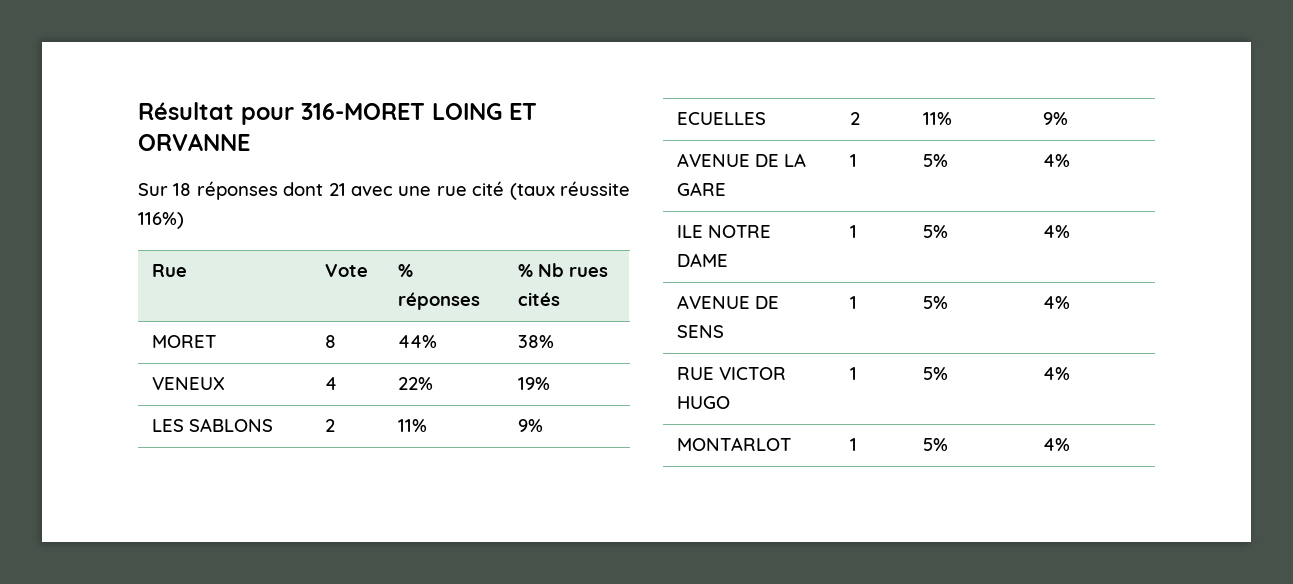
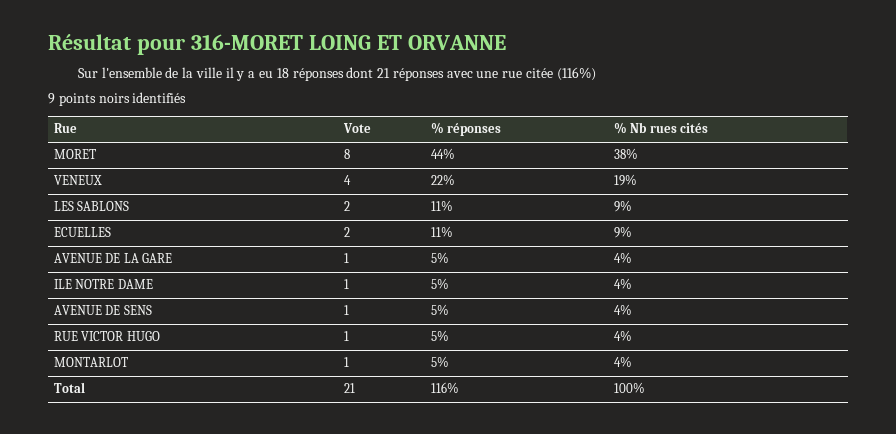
(168, 189) none -> [101,67,274,81] l'ensemble de la ville il y a eu
(346, 189) none -> [392,68,444,81] réponses
[472,181,630,200] [138,212,184,229] cité (taux réussite 116%) -> [526,67,596,81] [48,92,187,106] citée (116%) // 9 points noirs identifiés
(1071, 444) none -> [53,382,85,393] [343,383,355,393] [430,382,459,393] [613,382,645,393] // Total | 21 | 116% | 100%

